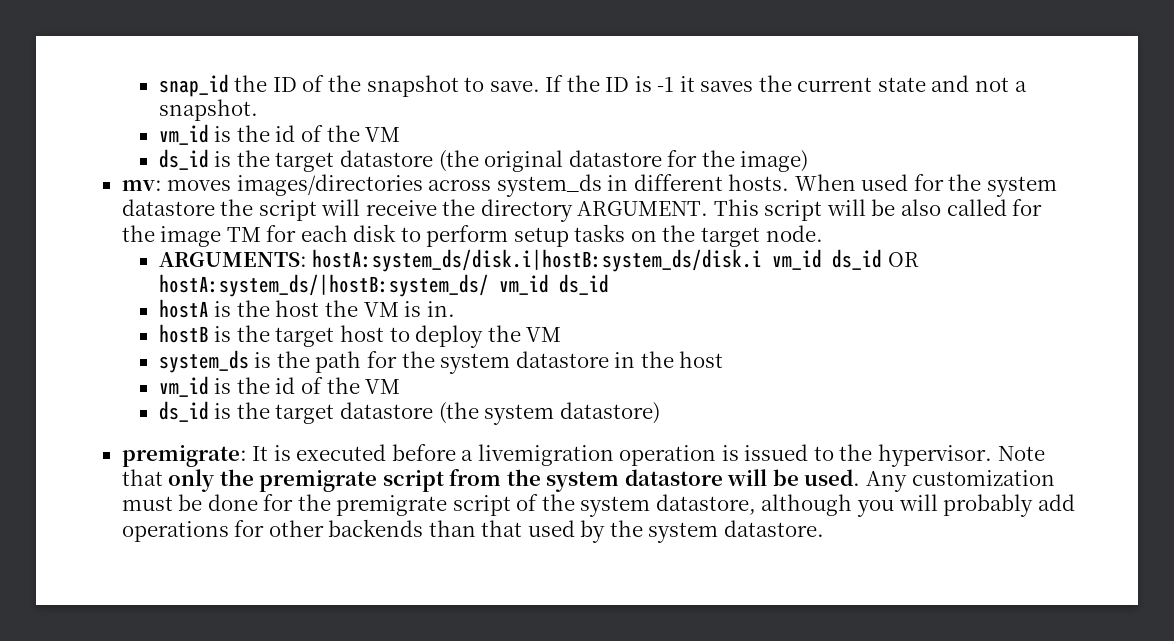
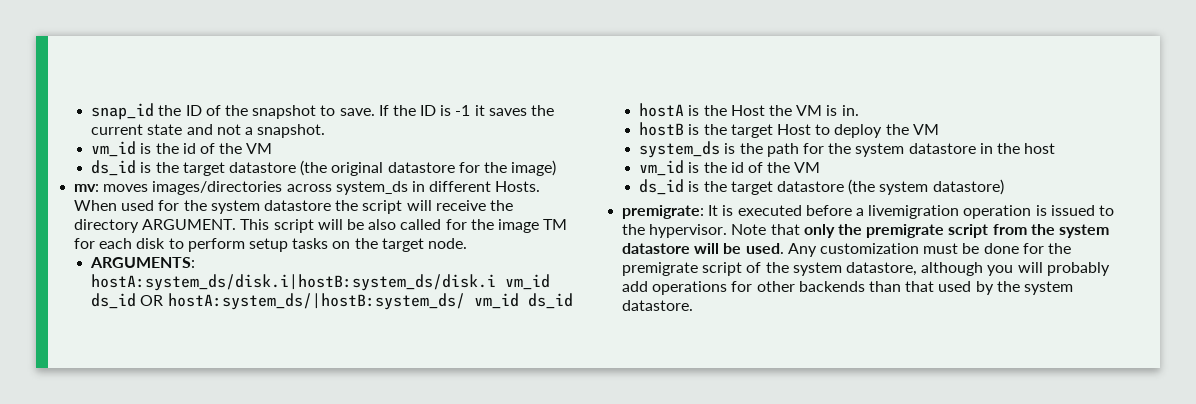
[728,174,790,191] hosts. -> [495,181,541,192] Hosts.
[275,300,320,317] host -> [730,105,765,116] Host
[339,325,384,342] host -> [776,124,811,135] Host

